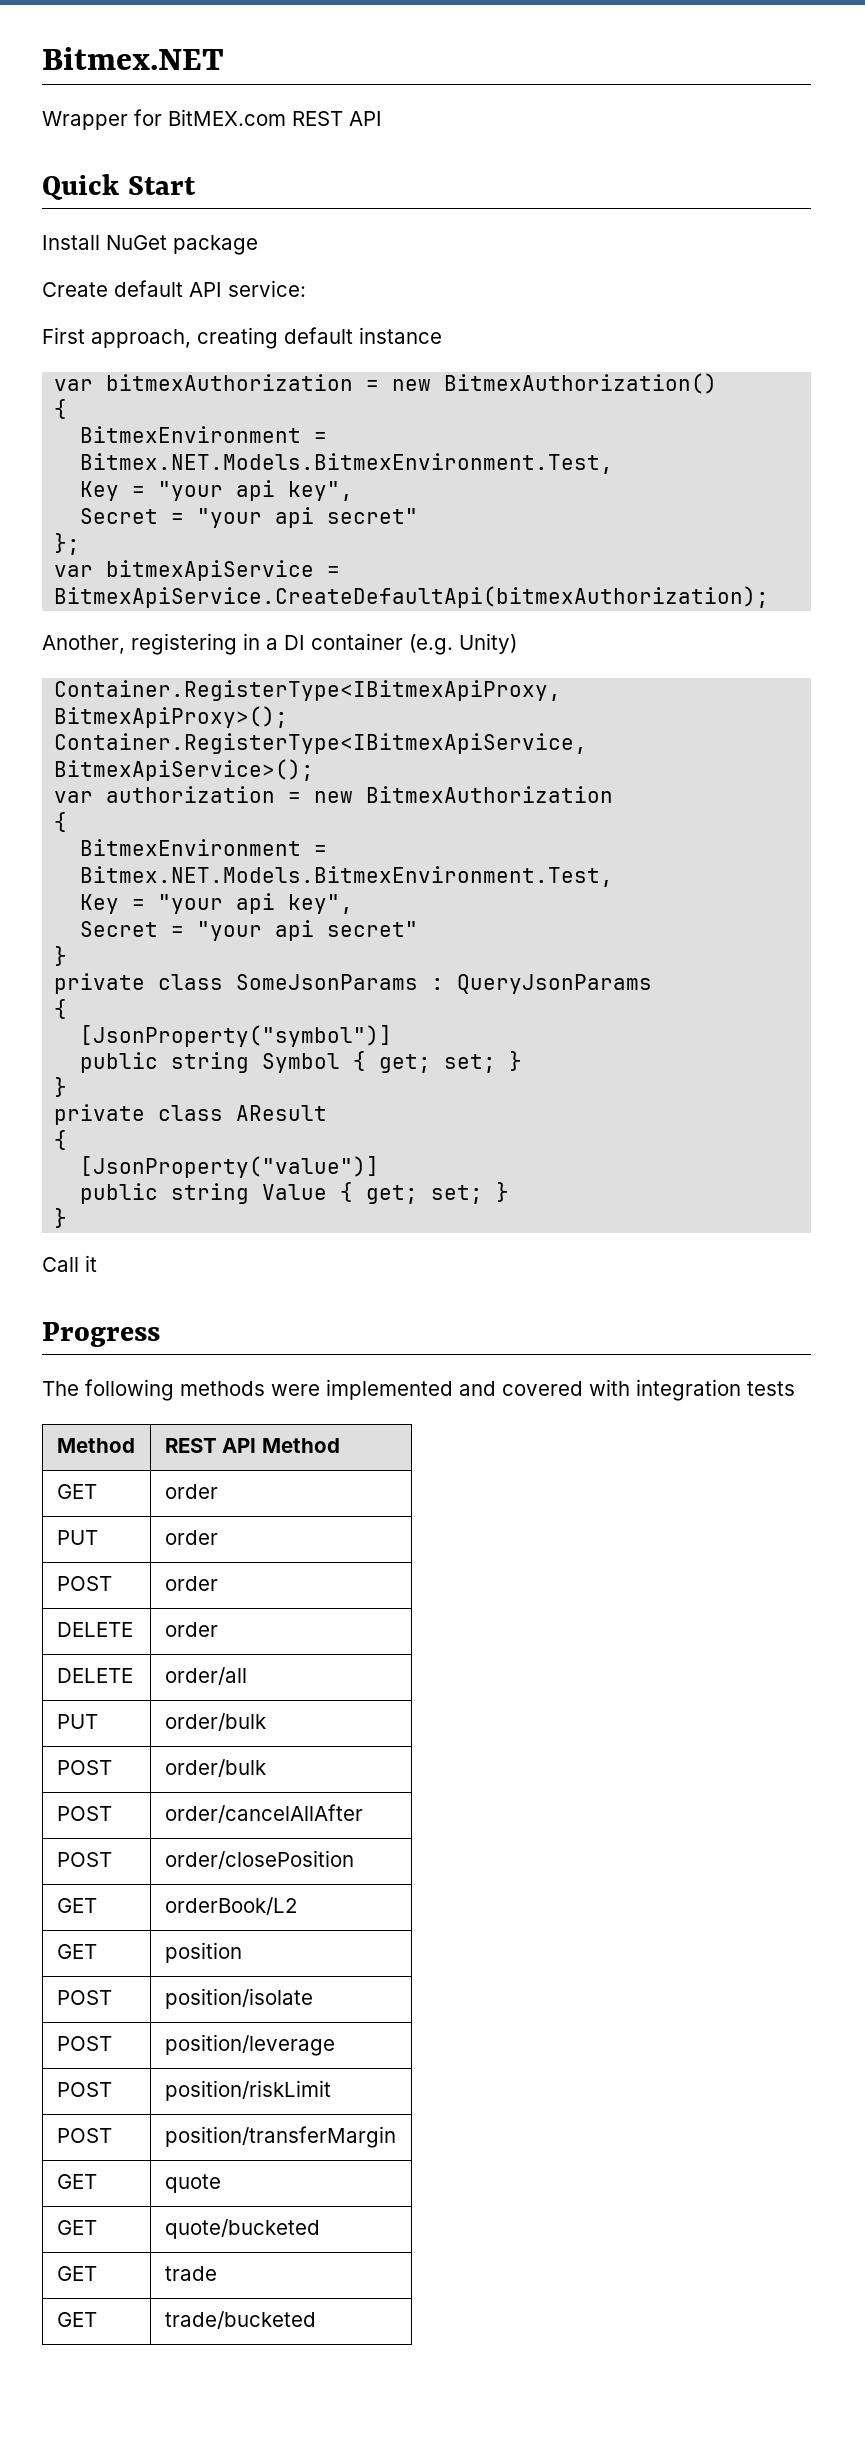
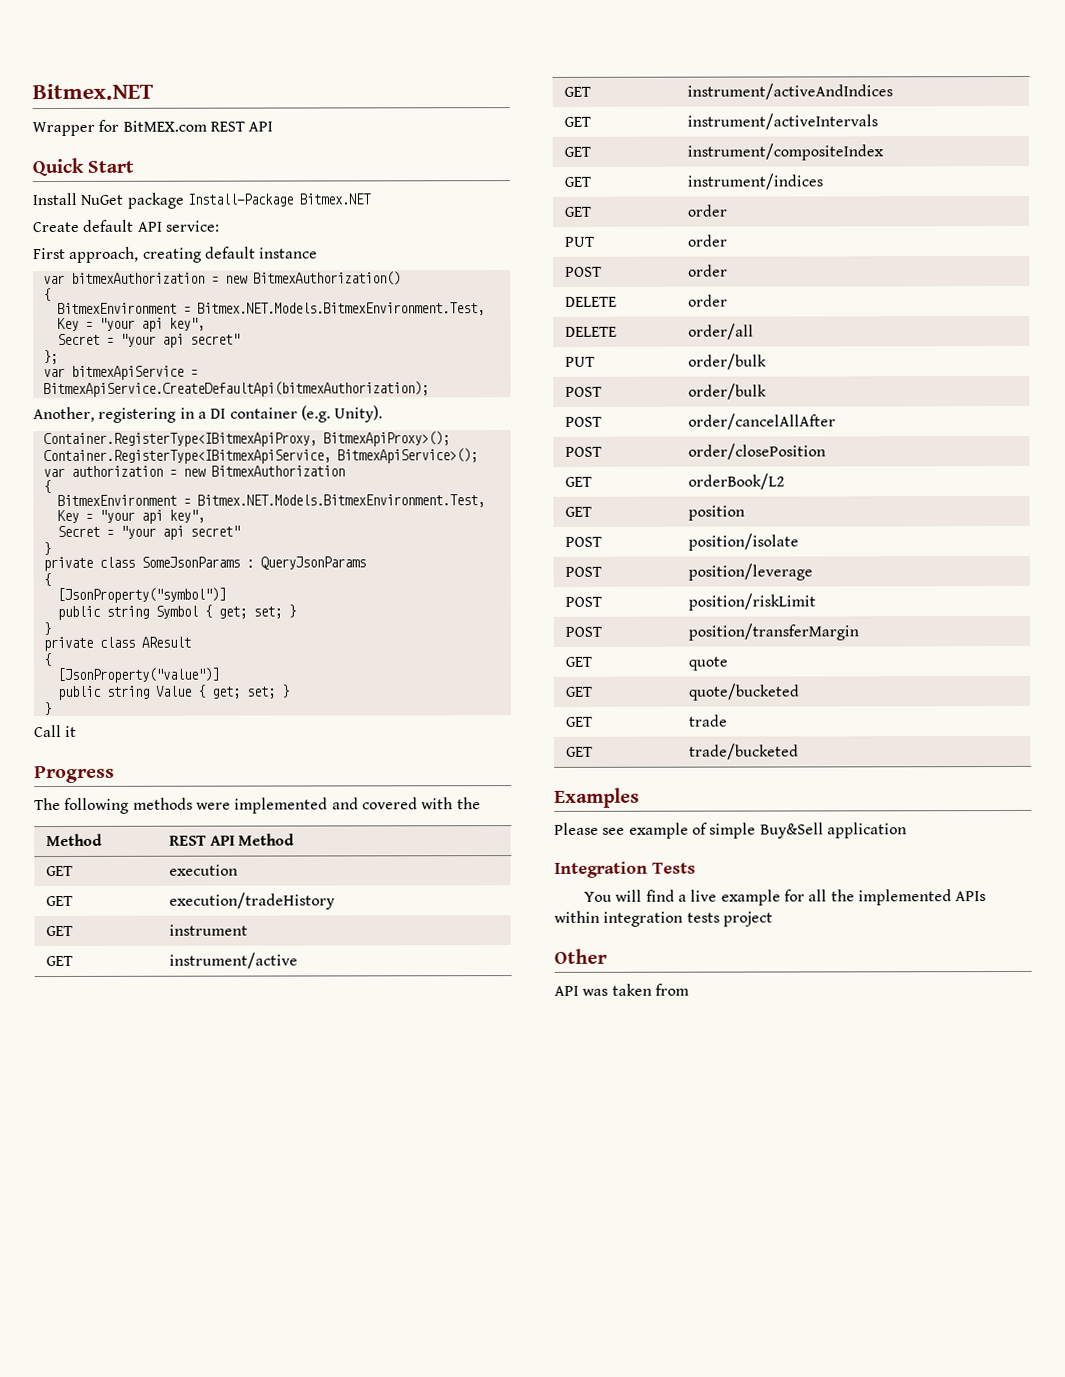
(258, 245) none -> [186,193,371,207] Install-Package Bitmex.NET
[459,633,517,654] Unity) -> [334,405,384,423] Unity).
[636,1379,795,1401] integration tests -> [456,797,481,810] the
(340, 1445) none -> [46,865,74,877] [169,864,239,876] [46,895,74,907] [169,892,336,910] [46,925,74,937] [169,924,249,936] [46,955,74,967] [169,952,299,969] [564,86,592,97] [687,83,894,100] [564,116,592,127] [687,113,879,130] [564,146,592,157] [687,143,885,161] [564,176,592,187] [687,173,824,190] // GET | execution // GET | execution/tradeHistory // GET | instrument // GET | instrument/active // GET | instrument/activeAndIndices // GET | instrument/activeIntervals // GET | instrument/compositeIndex // GET | instrument/indices
(316, 2320) none -> [554,787,640,808] [554,822,907,839] [554,861,696,878] [584,889,987,906] [554,910,773,927] [554,948,607,964] [554,983,689,996] // Examples // Please see example of simple Buy&Sell application // Integration Tests // You will find a live example for all the implemented APIs within integration tests project // Other // API was taken from

